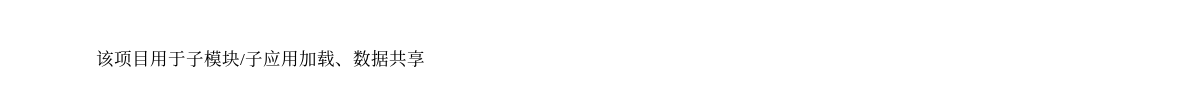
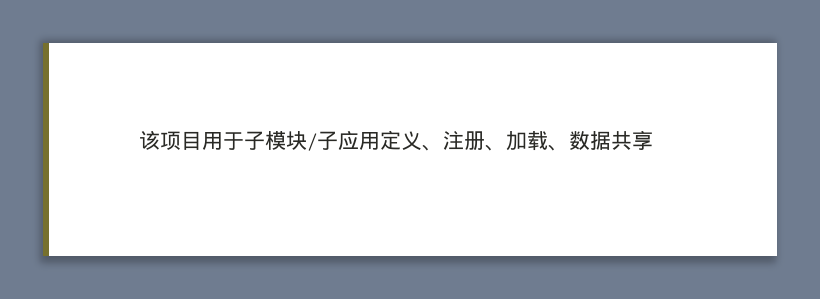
(299, 58) none -> [380,130,507,151] 定义、注册、

